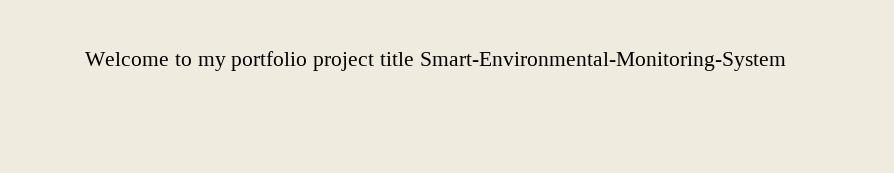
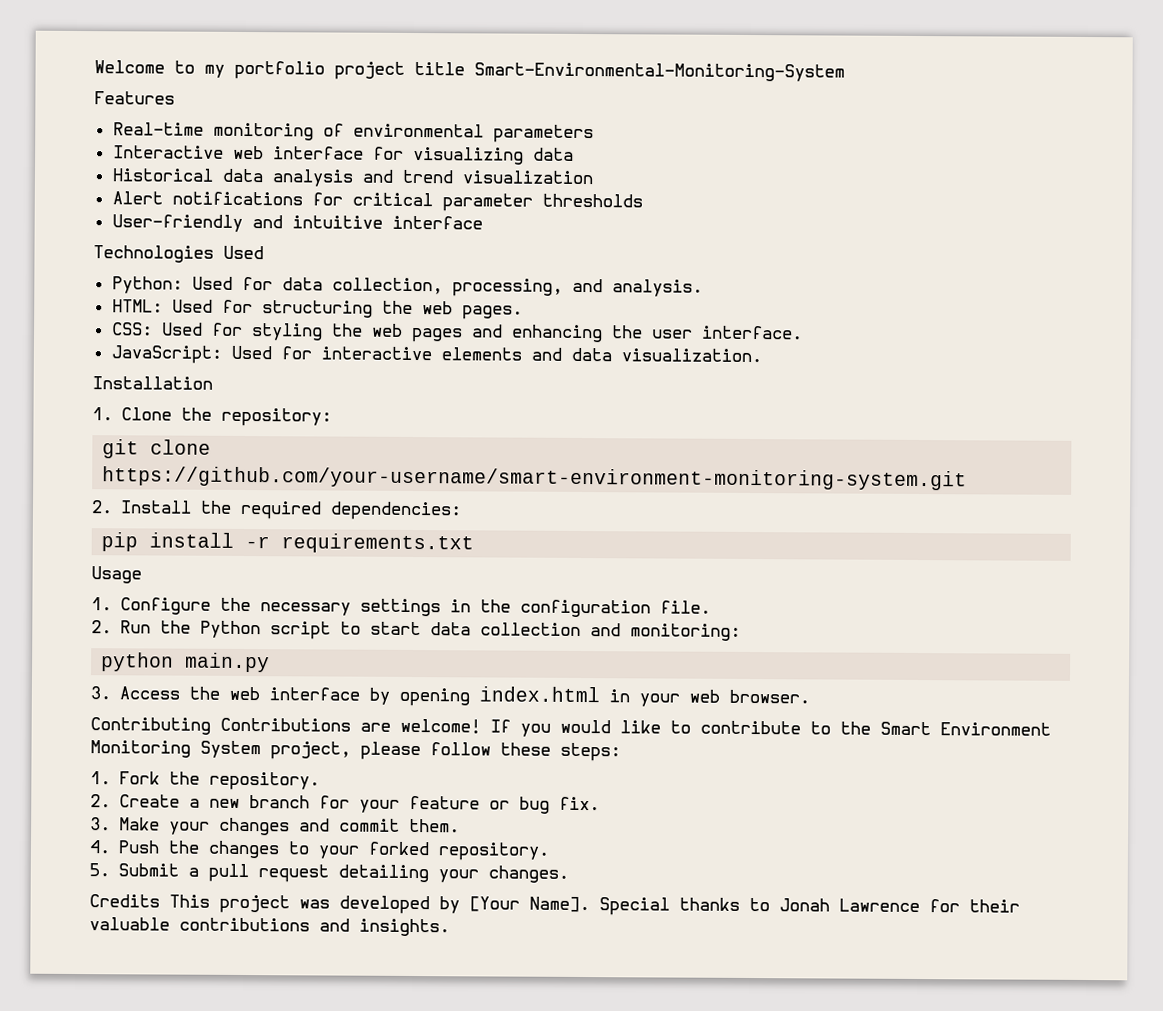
(786, 61) none -> [94,91,175,105] [112,122,594,144] [112,145,574,165] [111,168,593,187] [111,191,643,212] [111,214,483,232] [93,245,264,263] [111,276,703,297] [111,299,523,320] [111,322,803,343] [110,345,762,364] [92,376,213,390] [92,407,332,427] [102,439,212,459] [102,466,968,491] [91,500,462,521] [101,532,475,554] [91,566,142,584] [91,597,711,618] [91,620,741,641] [101,652,271,673] [90,686,810,707] [90,717,1051,737] [90,740,621,762] [90,771,320,791] [90,794,600,814] [90,817,460,836] [89,840,549,861] [89,863,569,883] [89,894,1020,916] [89,917,450,937] // Features // Real-time monitoring of environmental parameters // Interactive web interface for visualizing data // Historical data analysis and trend visualization // Alert notifications for critical parameter thresholds // User-friendly and intuitive interface // Technologies Used // Python: Used for data collection, processing, and analysis. // HTML: Used for structuring the web pages. // CSS: Used for styling the web pages and enhancing the user interface. // JavaScript: Used for interactive elements and data visualization. // Installation // 1. Clone the repository: // git clone https://github.com/your-username/smart-environment-monitoring-system.git // 2. Install the required dependencies: // pip install -r requirements.txt // Usage // 1. Configure the necessary settings in the configuration file. // 2. Run the Python script to start data collection and monitoring: // python main.py // 3. Access the web interface by opening index.html in your web browser. // Contributing Contributions are welcome! If you would like to contribute to the Smart Environment Monitoring System project, please follow these steps: // 1. Fork the repository. // 2. Create a new branch for your feature or bug fix. // 3. Make your changes and commit them. // 4. Push the changes to your forked repository. // 5. Submit a pull request detailing your changes. // Credits This project was developed by [Your Name]. Special thanks to Jonah Lawrence for their valuable contributions and insights.

